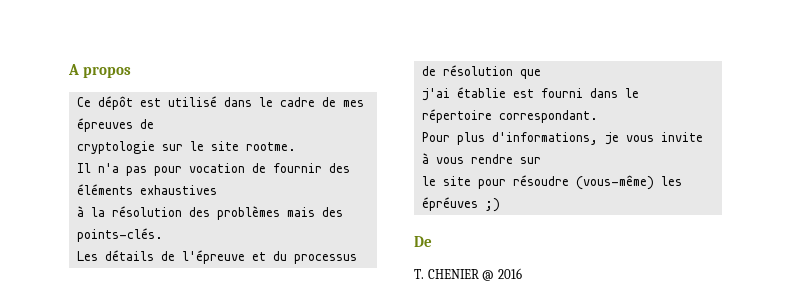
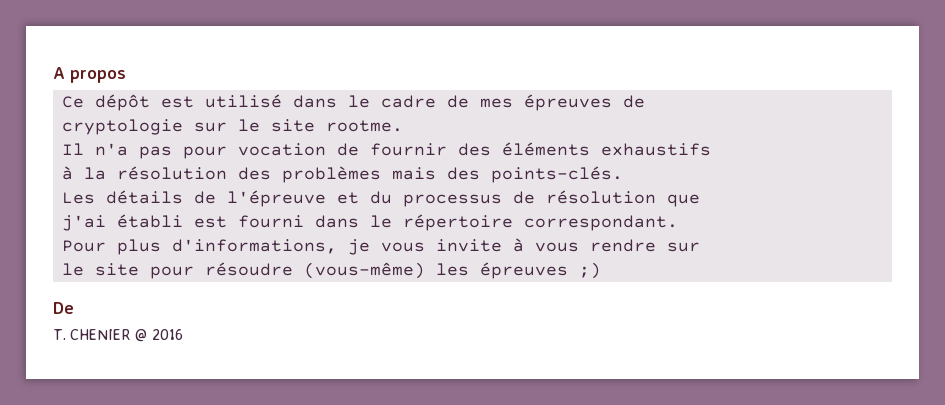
[139,185,217,195] exhaustives -> [601,143,712,156] exhaustifs
[456,87,506,98] établie -> [117,214,184,228] établi
[421,197,478,211] épréuves -> [480,262,569,279] épreuves

